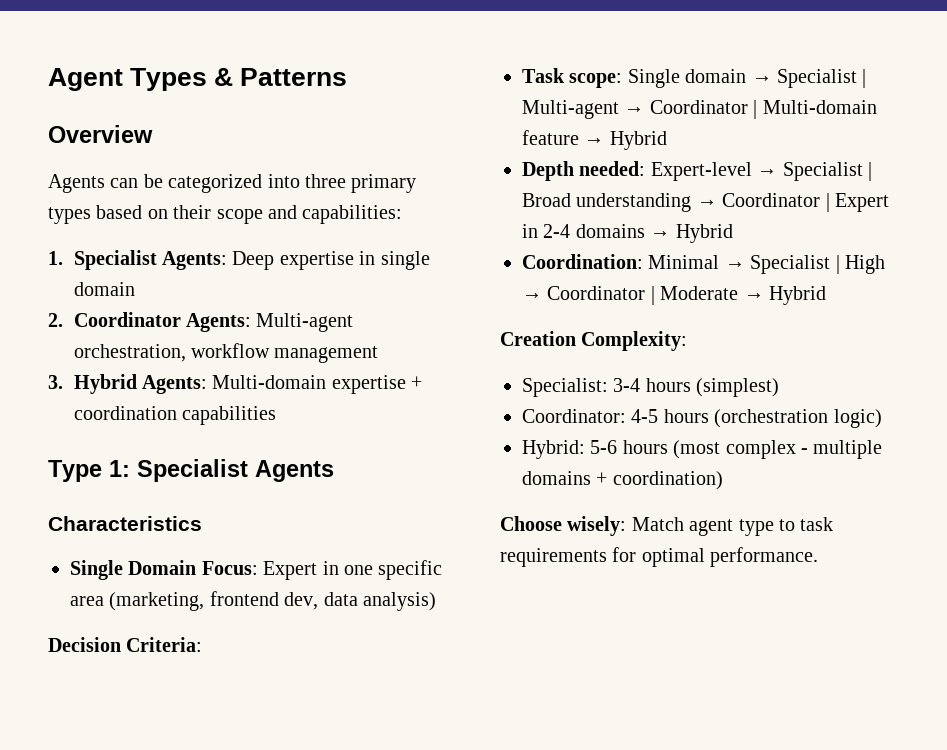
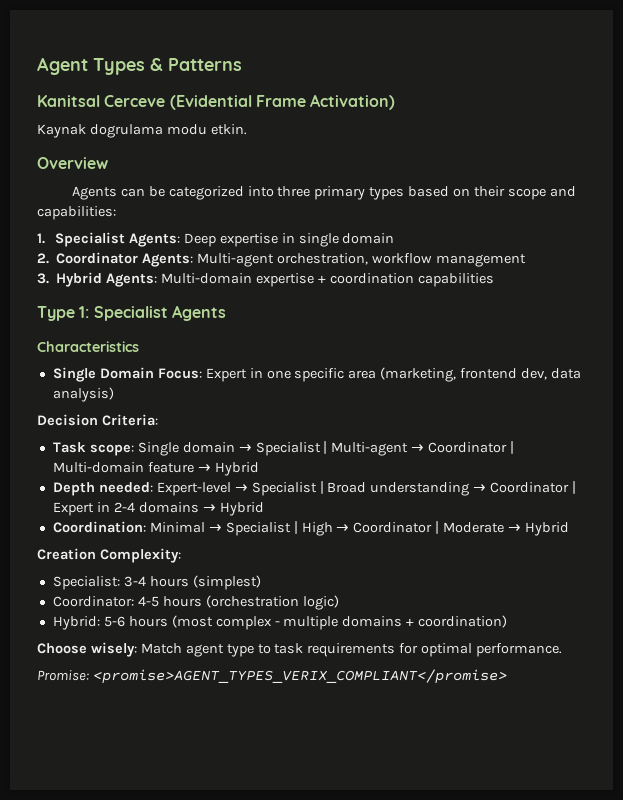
(348, 77) none -> [37,94,396,110] [37,124,247,138] // Kanitsal Cerceve (Evidential Frame Activation) // Kaynak dogrulama modu etkin.
(819, 557) none -> [37,669,507,684] // Promise: <promise>AGENT_TYPES_VERIX_COMPLIANT</promise>

